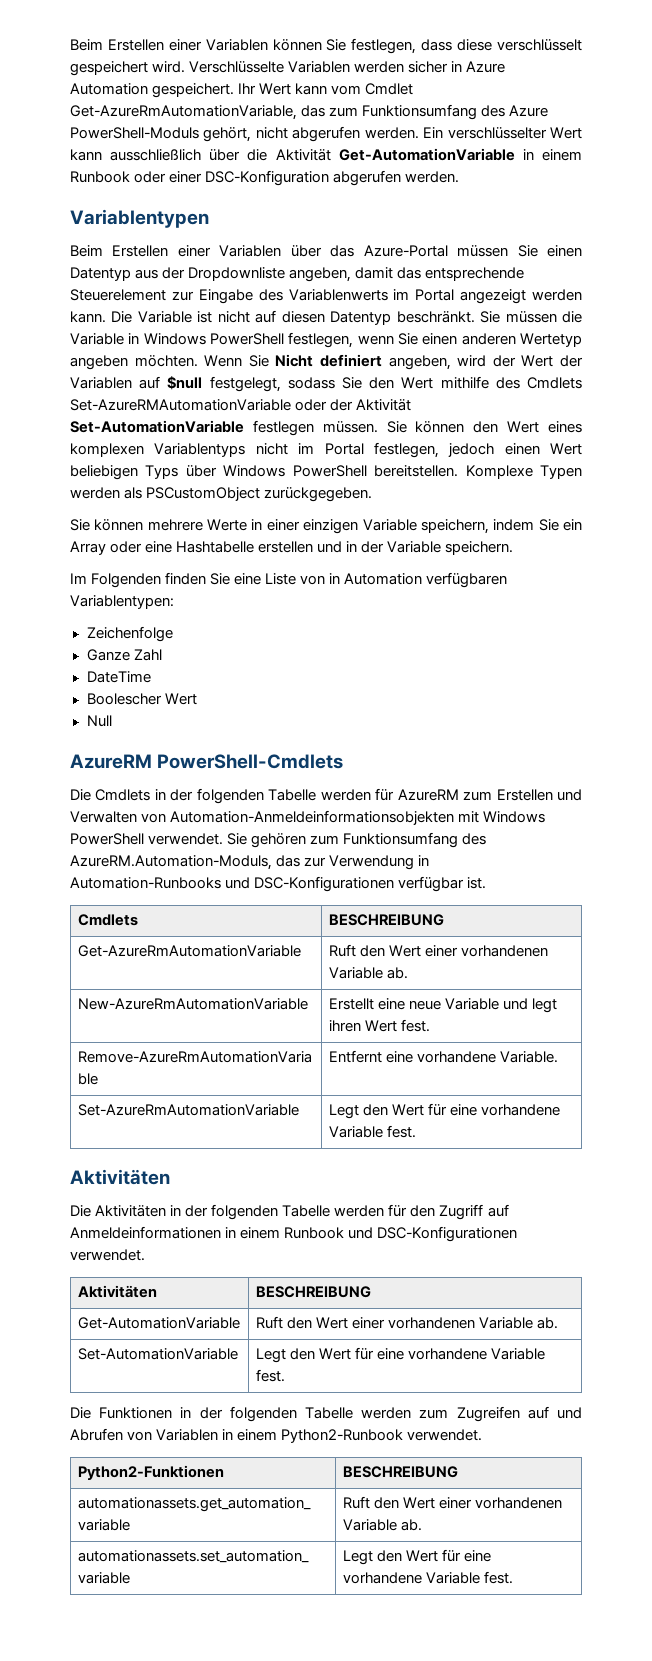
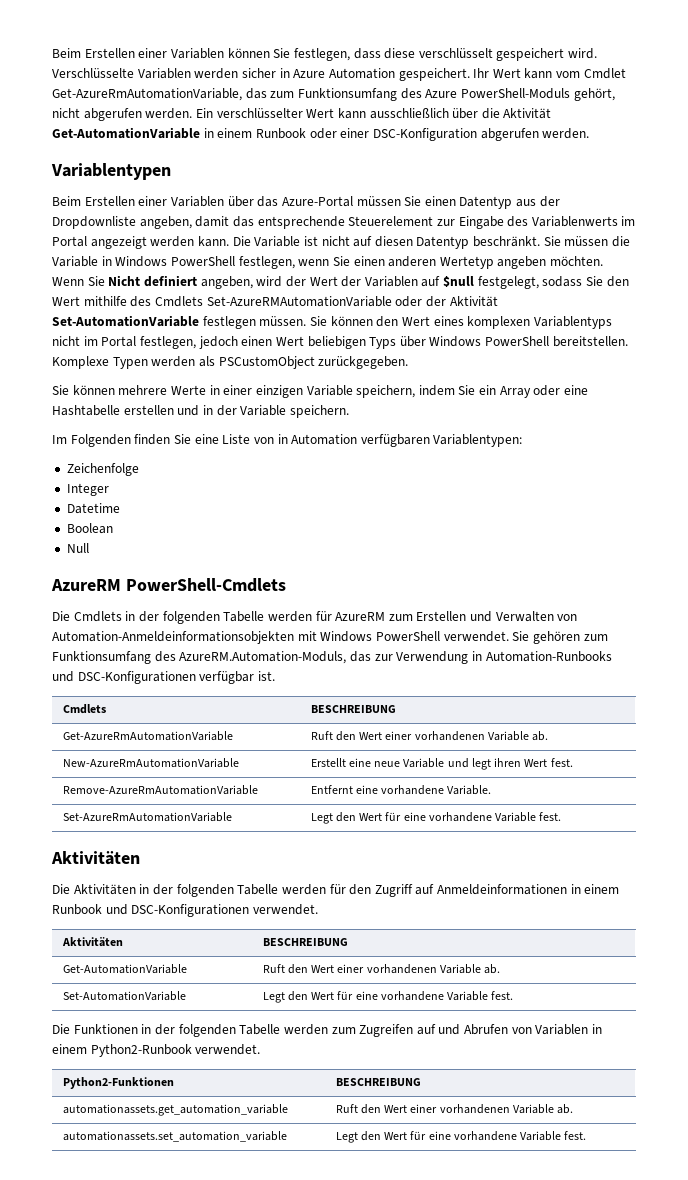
[86,649,162,661] [86,671,151,683] [86,693,197,705] Ganze Zahl // DateTime // Boolescher Wert -> [66,483,109,496] [66,503,120,514] [66,523,113,534] Integer // Datetime // Boolean

